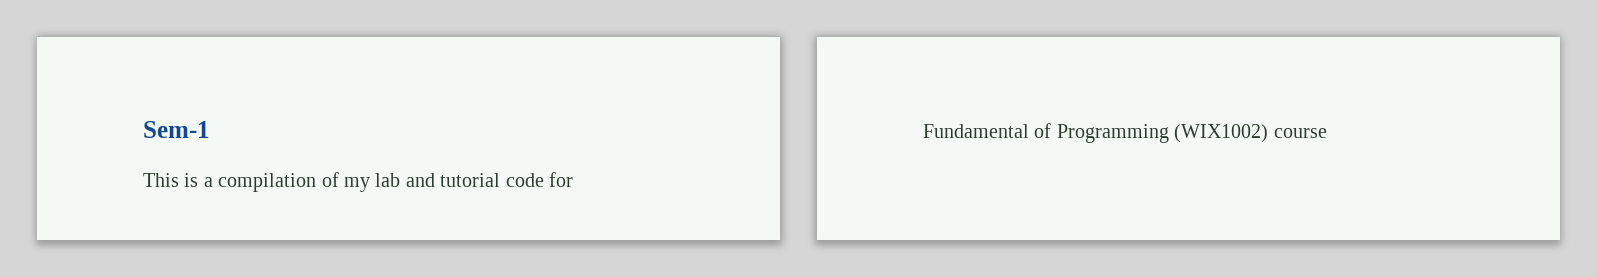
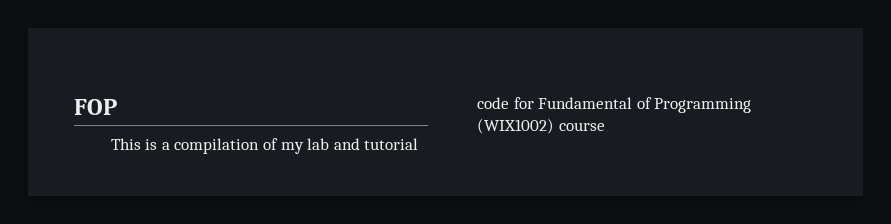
[143,121,210,138] Sem-1 -> [74,99,117,115] FOP

